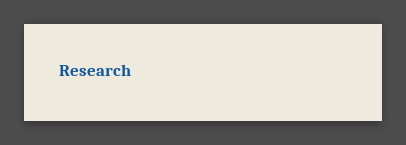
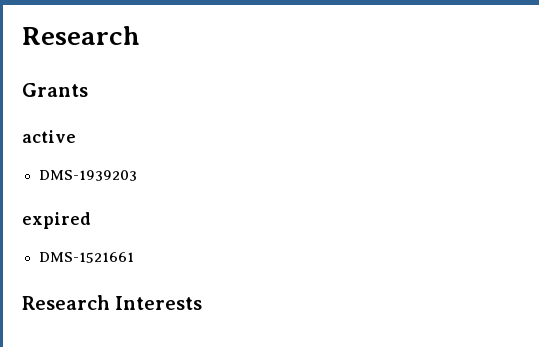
[59,64,131,76] Research -> [22,26,140,45] [22,83,88,97] [22,130,76,143] [38,170,137,181] [22,212,91,229] [38,252,134,263] [22,295,203,310] Research // Grants // active // DMS-1939203 // expired // DMS-1521661 // Research Interests

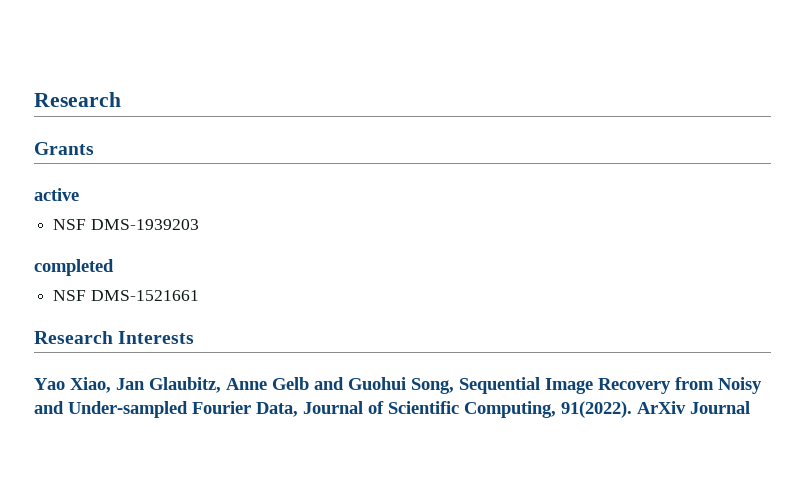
(76, 136) none -> [53,219,87,230] NSF
[22,212,91,229] expired // -> [34,259,114,276] [53,290,87,301] completed // NSF
(203, 303) none -> [34,377,762,394] [34,401,750,418] // Yao Xiao, Jan Glaubitz, Anne Gelb and Guohui Song, Sequential Image Recovery from Noisy and Under-sampled Fourier Data, Journal of Scientific Computing, 91(2022). ArXiv Journal

